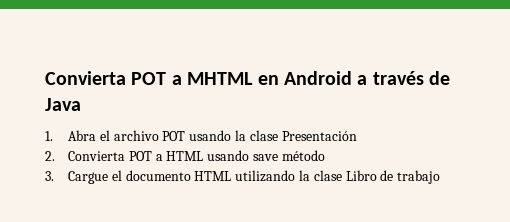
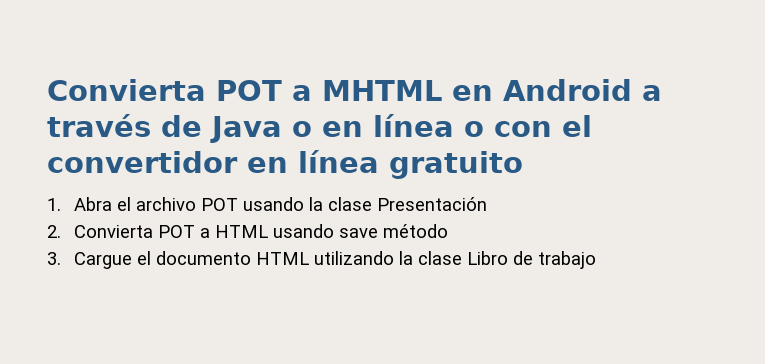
(81, 104) none -> [292,114,592,137] [47,150,523,179] o en línea o con el convertidor en línea gratuito

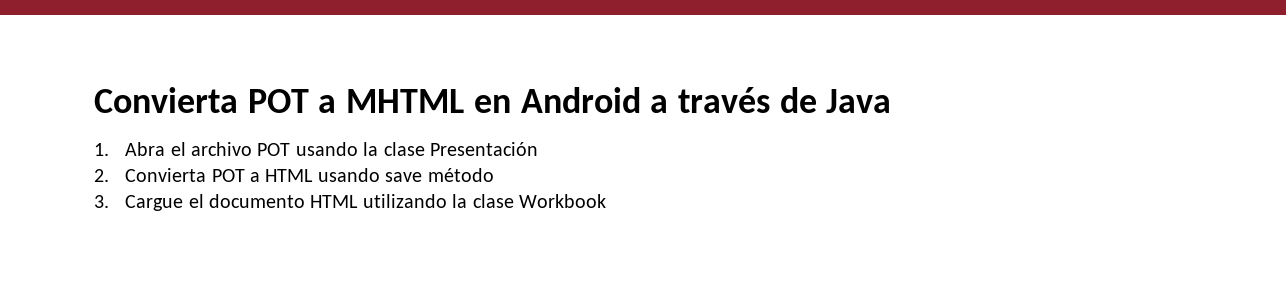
[292,114,592,137] [47,150,523,179] o en línea o con el convertidor en línea gratuito -> (892, 101) none
[466,251,596,269] Libro de trabajo -> [519,194,607,208] Workbook

